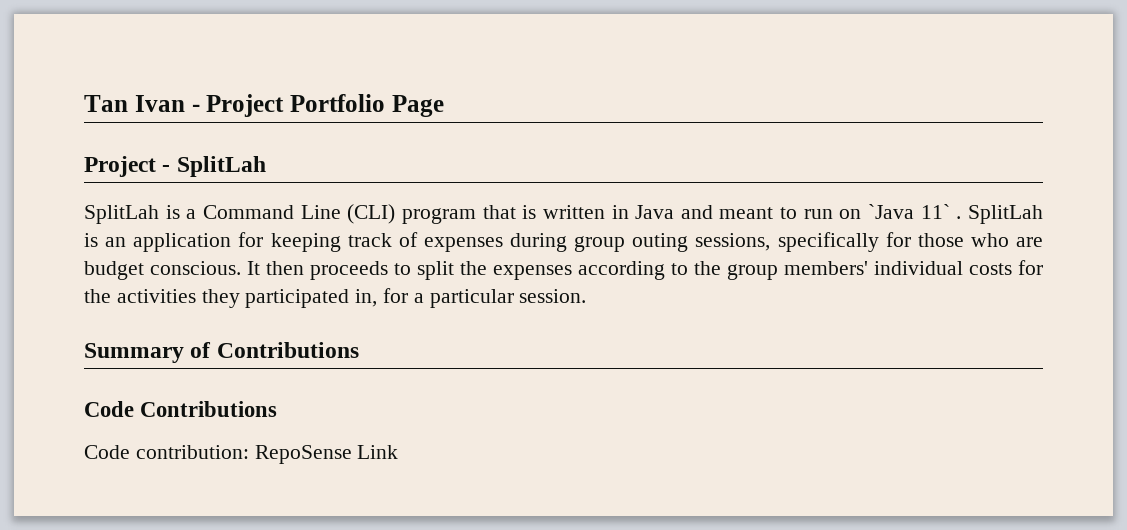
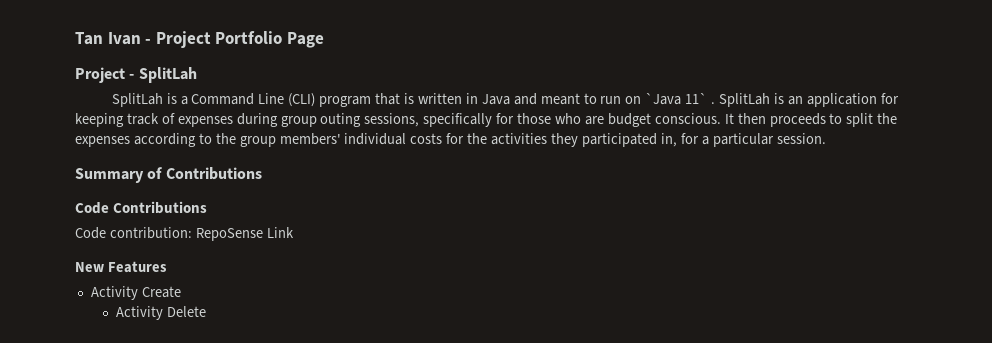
(399, 452) none -> [75,261,167,273] [90,286,181,300] [116,306,207,320] // New Features // Activity Create // Activity Delete

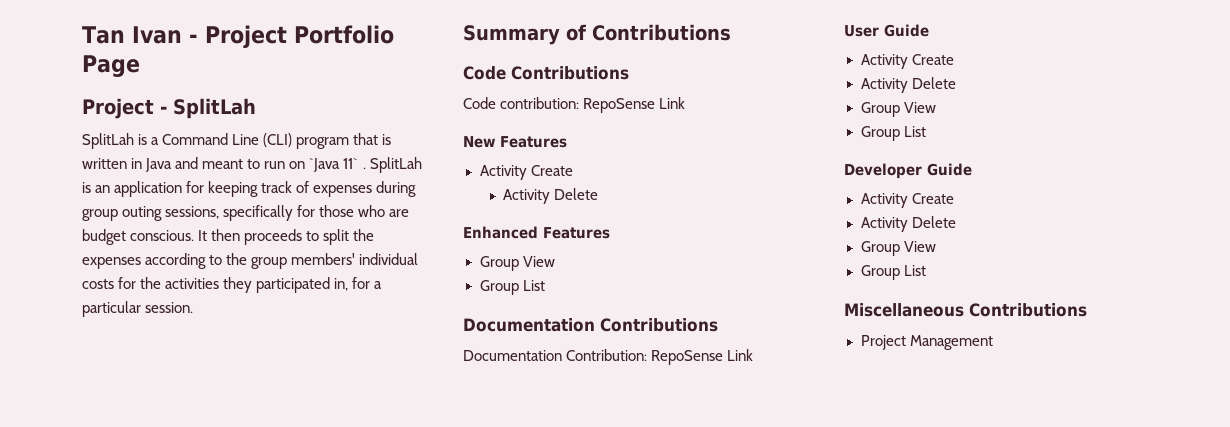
(207, 311) none -> [463,226,610,239] [479,256,555,271] [479,280,545,295] [463,318,718,332] [463,349,754,365] [844,24,929,37] [860,54,954,69] [860,77,956,93] [860,102,936,117] [860,126,926,141] [844,163,972,179] [860,193,954,208] [860,216,956,232] [860,241,936,256] [860,265,926,280] [844,303,1087,317] [860,335,993,350] // Enhanced Features // Group View // Group List // Documentation Contributions // Documentation Contribution: RepoSense Link // User Guide // Activity Create // Activity Delete // Group View // Group List // Developer Guide // Activity Create // Activity Delete // Group View // Group List // Miscellaneous Contributions // Project Management

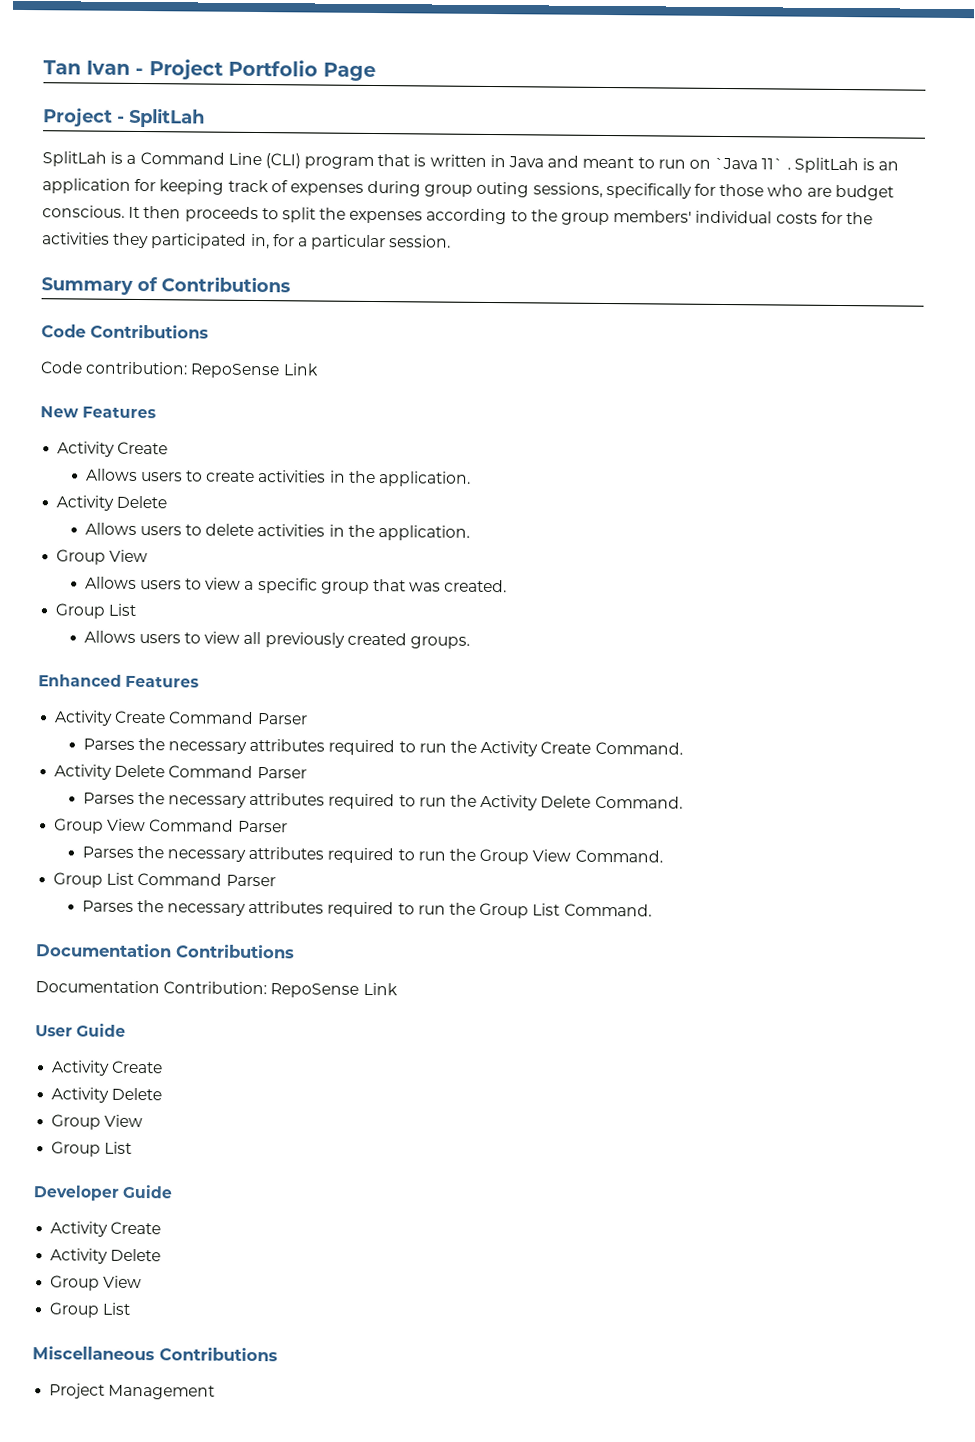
[503,188,599,204] [463,226,610,239] [479,256,555,271] [479,280,545,295] Activity Delete // Enhanced Features // Group View // Group List -> [85,468,472,487] [56,495,168,511] [84,522,471,541] [56,549,149,565] [84,576,508,594] [55,603,137,619] [83,630,471,649] [38,674,200,688] [54,710,308,726] [82,738,683,757] [54,764,307,780] [82,792,683,811] [54,818,288,834] [81,846,663,865] [53,872,276,888] [81,900,652,919] Allows users to create activities in the application. // Activity Delete // Allows users to delete activities in the application. // Group View // Allows users to view a specific group that was created. // Group List // Allows users to view all previously created groups. // Enhanced Features // Activity Create Command Parser // Parses the necessary attributes required to run the Activity Create Command. // Activity Delete Command Parser // Parses the necessary attributes required to run the Activity Delete Command. // Group View Command Parser // Parses the necessary attributes required to run the Group View Command. // Group List Command Parser // Parses the necessary attributes required to run the Group List Command.

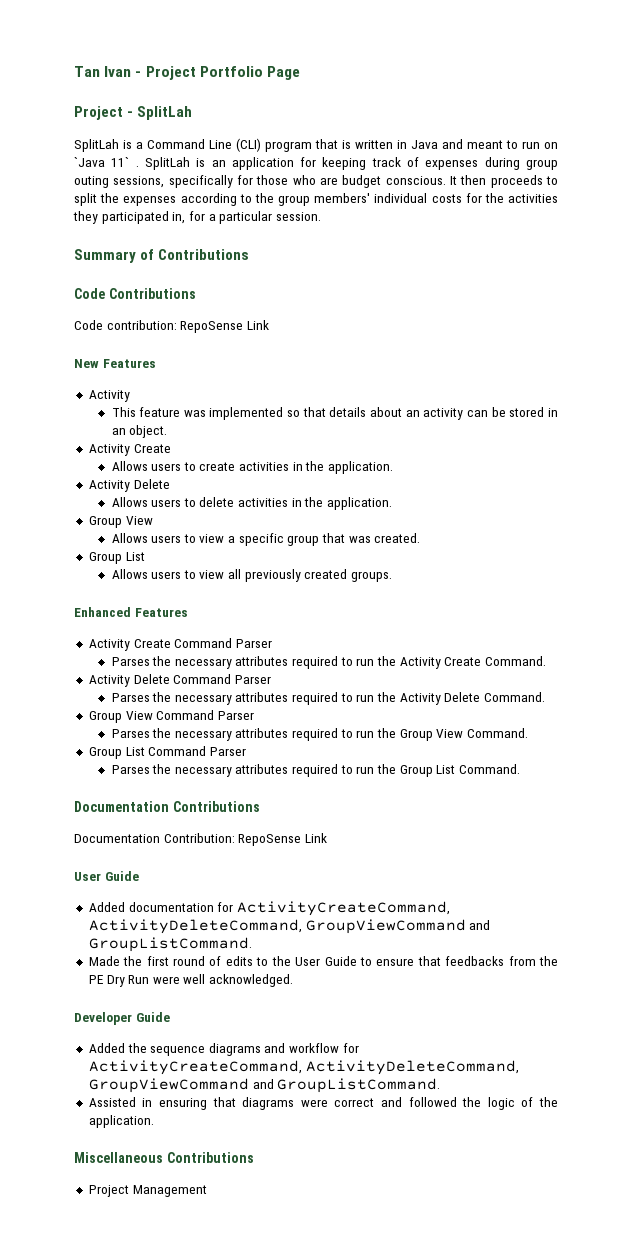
(116, 449) none -> [111,407,558,420] [111,425,168,438] [88,444,130,456] // This feature was implemented so that details about an activity can be stored in an object. // Activity
[51,1060,164,1076] [51,1087,163,1103] [51,1114,144,1130] [51,1141,133,1157] [33,1184,174,1201] [50,1221,162,1237] [50,1248,162,1264] [50,1275,143,1291] [49,1302,132,1318] Activity Create // Activity Delete // Group View // Group List // Developer Guide // Activity Create // Activity Delete // Group View // Group List -> [88,901,450,916] [88,919,491,934] [88,937,252,952] [88,956,559,966] [88,974,294,987] [74,1012,170,1025] [88,1043,359,1056] [88,1060,519,1075] [88,1078,441,1093] [88,1097,558,1110] [88,1115,154,1128] Added documentation for ActivityCreateCommand, ActivityDeleteCommand, GroupViewCommand and GroupListCommand. // Made the first round of edits to the User Guide to ensure that feedbacks from the PE Dry Run were well acknowledged. // Developer Guide // Added the sequence diagrams and workflow for ActivityCreateCommand, ActivityDeleteCommand, GroupViewCommand and GroupListCommand. // Assisted in ensuring that diagrams were correct and followed the logic of the application.

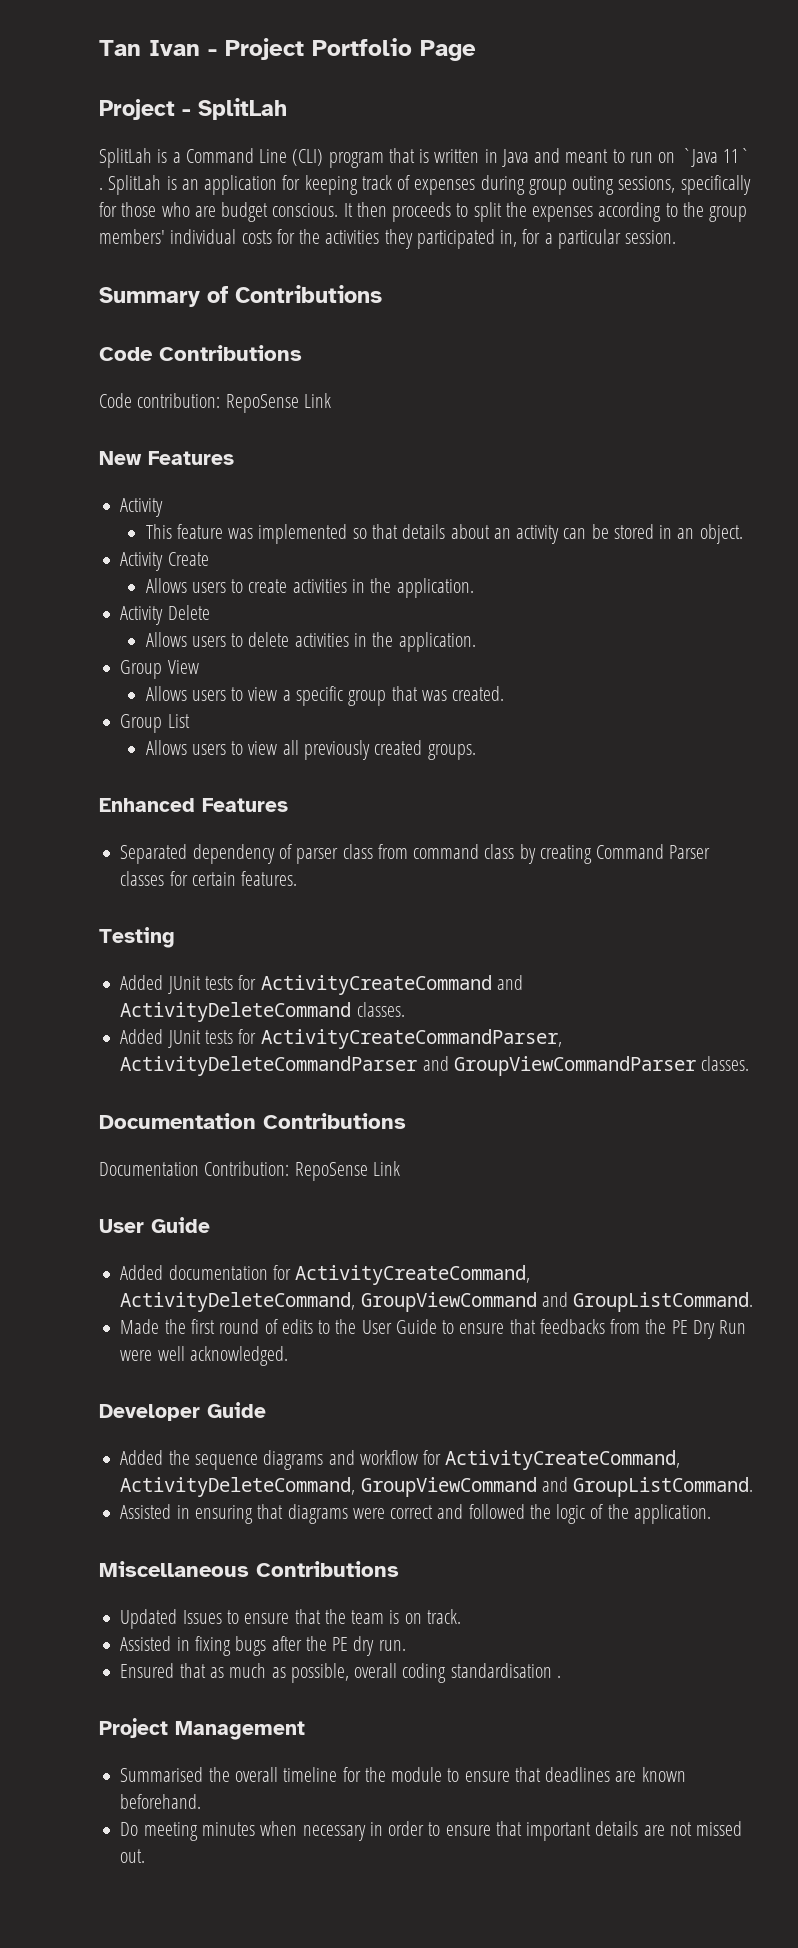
[88,638,272,651] [111,656,546,669] [88,674,271,687] [111,692,545,705] [88,710,254,723] [111,728,528,741] [88,746,246,759] [111,764,520,777] Activity Create Command Parser // Parses the necessary attributes required to run the Activity Create Command. // Activity Delete Command Parser // Parses the necessary attributes required to run the Activity Delete Command. // Group View Command Parser // Parses the necessary attributes required to run the Group View Command. // Group List Command Parser // Parses the necessary attributes required to run the Group List Command. -> [120,844,711,864] [120,871,298,886] [99,927,175,948] [120,975,523,995] [120,1002,405,1022] [120,1029,562,1049] [120,1056,750,1076] Separated dependency of parser class from command class by creating Command Parser classes for certain features. // Testing // Added JUnit tests for ActivityCreateCommand and ActivityDeleteCommand classes. // Added JUnit tests for ActivityCreateCommandParser, ActivityDeleteCommandParser and GroupViewCommandParser classes.
[88,1185,207,1197] Project Management -> [120,1609,461,1629] [120,1636,406,1656] [120,1663,561,1683] [99,1718,305,1740] [120,1767,686,1782] [120,1794,202,1809] [120,1821,743,1841] [120,1849,146,1863] Updated Issues to ensure that the team is on track. // Assisted in fixing bugs after the PE dry run. // Ensured that as much as possible, overall coding standardisation . // Project Management // Summarised the overall timeline for the module to ensure that deadlines are known beforehand. // Do meeting minutes when necessary in order to ensure that important details are not missed out.

